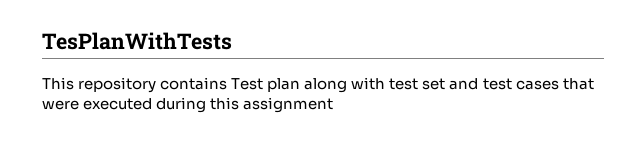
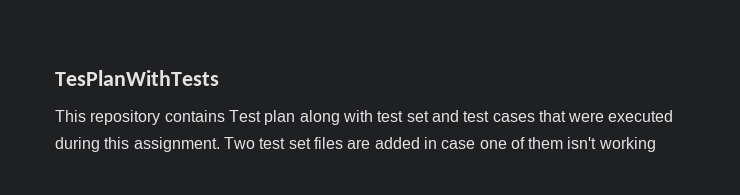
[243,97,334,113] assignment -> [133,137,656,152] assignment. Two test set files are added in case one of them isn't working

